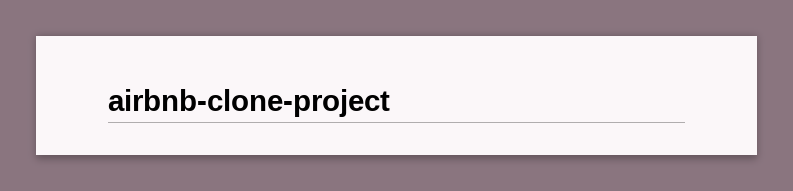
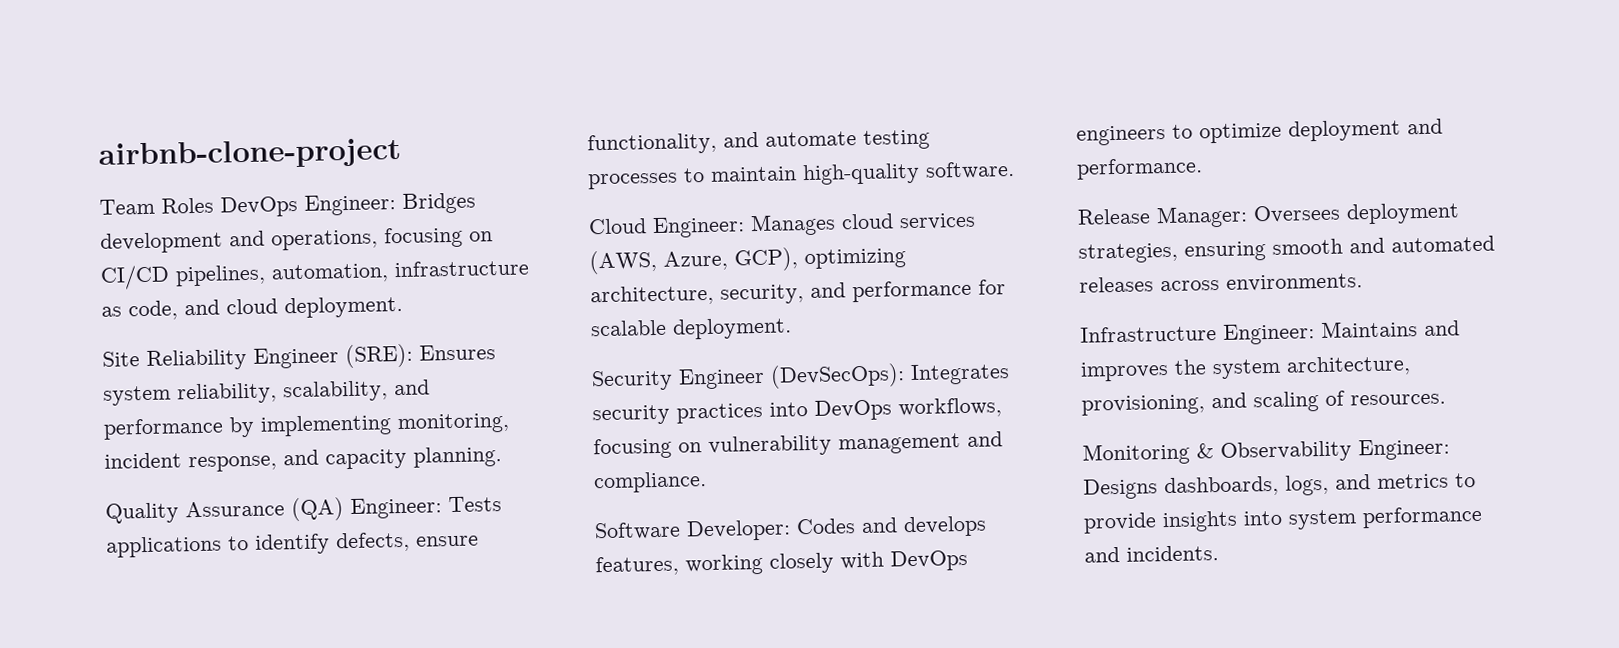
(390, 103) none -> [99,192,476,218] [100,226,493,254] [100,259,529,290] [101,295,403,321] [102,343,496,371] [103,379,430,406] [103,412,510,440] [104,446,502,473] [105,496,502,524] [106,531,479,558] [587,129,930,156] [588,160,1015,190] [588,212,976,239] [589,247,906,275] [590,279,1006,307] [590,317,792,340] [591,363,1010,392] [592,397,1002,426] [593,431,1003,460] [593,471,707,494] [594,515,987,542] [595,549,968,577] [1076,118,1443,146] [1076,157,1203,180] [1077,202,1460,229] [1078,235,1495,264] [1079,273,1363,293] [1080,320,1460,345] [1080,355,1411,382] [1081,390,1446,416] [1082,438,1450,466] [1083,473,1476,500] [1083,505,1483,534] [1084,545,1219,563] // Team Roles DevOps Engineer: Bridges development and operations, focusing on CI/CD pipelines, automation, infrastructure as code, and cloud deployment. // Site Reliability Engineer (SRE): Ensures system reliability, scalability, and performance by implementing monitoring, incident response, and capacity planning. // Quality Assurance (QA) Engineer: Tests applications to identify defects, ensure functionality, and automate testing processes to maintain high-quality software. // Cloud Engineer: Manages cloud services (AWS, Azure, GCP), optimizing architecture, security, and performance for scalable deployment. // Security Engineer (DevSecOps): Integrates security practices into DevOps workflows, focusing on vulnerability management and compliance. // Software Developer: Codes and develops features, working closely with DevOps engineers to optimize deployment and performance. // Release Manager: Oversees deployment strategies, ensuring smooth and automated releases across environments. // Infrastructure Engineer: Maintains and improves the system architecture, provisioning, and scaling of resources. // Monitoring & Observability Engineer: Designs dashboards, logs, and metrics to provide insights into system performance and incidents.

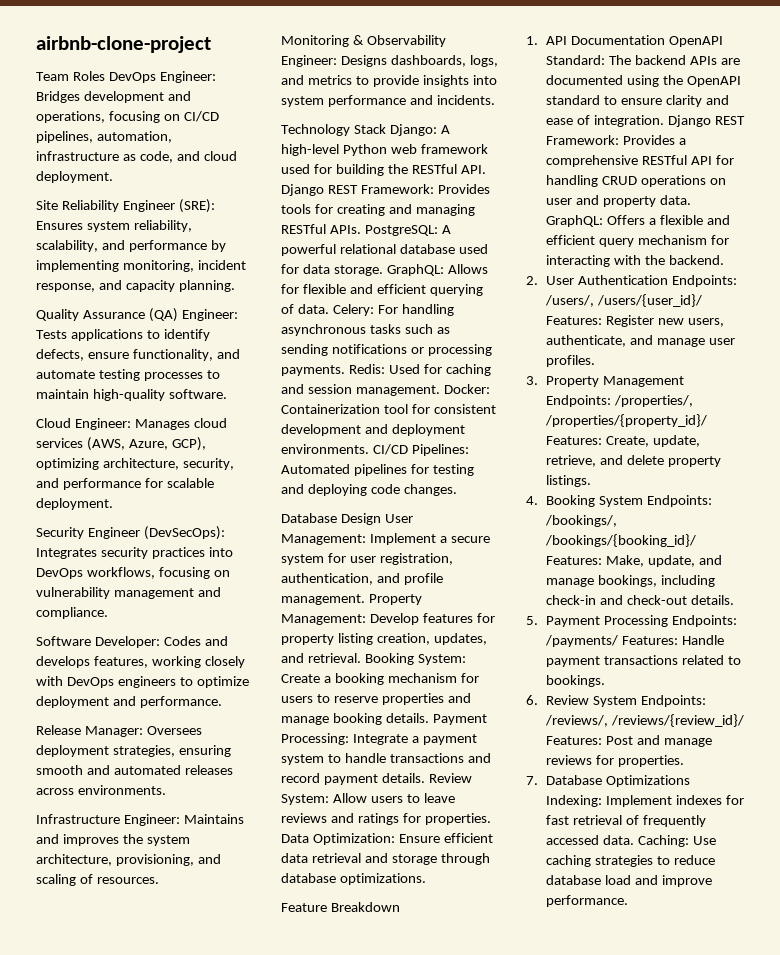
(1219, 553) none -> [281,124,450,136] [281,144,488,156] [281,164,486,176] [281,184,490,196] [281,204,475,216] [281,224,451,236] [281,244,488,256] [281,264,488,276] [281,284,483,296] [281,304,454,316] [281,324,450,336] [281,344,492,356] [281,364,491,376] [281,384,490,396] [281,404,496,414] [281,424,465,436] [281,444,469,456] [281,464,474,476] [281,484,457,496] [281,513,413,525] [281,533,490,545] [281,553,453,565] [281,573,443,585] [281,594,422,605] [281,613,495,625] [281,633,487,645] [281,653,466,665] [281,673,479,685] [281,693,471,705] [281,713,487,725] [281,733,477,745] [281,753,491,765] [281,773,472,785] [281,793,455,805] [281,813,491,825] [281,833,493,845] [281,853,490,865] [281,873,426,885] [281,902,400,912] [526,35,723,47] [545,55,740,65] [545,75,741,87] [545,95,729,107] [545,115,745,127] [545,135,686,145] [545,155,734,167] [545,175,726,187] [545,195,691,207] [545,215,730,227] [545,235,729,247] [545,255,724,267] [526,275,737,287] [544,294,702,307] [545,315,724,327] [545,335,735,347] [545,355,595,367] [526,376,684,387] [545,395,693,407] [544,414,707,427] [545,435,700,447] [545,455,721,467] [545,475,591,487] [526,495,712,507] [544,515,617,527] [544,534,696,547] [545,555,722,567] [545,575,715,587] [545,595,734,605] [526,615,737,627] [544,635,724,647] [545,655,741,667] [545,675,605,687] [526,695,706,707] [544,714,744,727] [545,735,712,747] [545,755,684,767] [526,775,690,787] [545,795,744,807] [545,815,706,827] [545,835,716,847] [545,855,715,867] [545,875,712,887] [545,895,628,907] // Technology Stack Django: A high-level Python web framework used for building the RESTful API. Django REST Framework: Provides tools for creating and managing RESTful APIs. PostgreSQL: A powerful relational database used for data storage. GraphQL: Allows for flexible and efficient querying of data. Celery: For handling asynchronous tasks such as sending notifications or processing payments. Redis: Used for caching and session management. Docker: Containerization tool for consistent development and deployment environments. CI/CD Pipelines: Automated pipelines for testing and deploying code changes. // Database Design User Management: Implement a secure system for user registration, authentication, and profile management. Property Management: Develop features for property listing creation, updates, and retrieval. Booking System: Create a booking mechanism for users to reserve properties and manage booking details. Payment Processing: Integrate a payment system to handle transactions and record payment details. Review System: Allow users to leave reviews and ratings for properties. Data Optimization: Ensure efficient data retrieval and storage through database optimizations. // Feature Breakdown // 1. API Documentation OpenAPI Standard: The backend APIs are documented using the OpenAPI standard to ensure clarity and ease of integration. Django REST Framework: Provides a comprehensive RESTful API for handling CRUD operations on user and property data. GraphQL: Offers a flexible and efficient query mechanism for interacting with the backend. // 2. User Authentication Endpoints: /users/, /users/{user_id}/ Features: Register new users, authenticate, and manage user profiles. // 3. Property Management Endpoints: /properties/, /properties/{property_id}/ Features: Create, update, retrieve, and delete property listings. // 4. Booking System Endpoints: /bookings/, /bookings/{booking_id}/ Features: Make, update, and manage bookings, including check-in and check-out details. // 5. Payment Processing Endpoints: /payments/ Features: Handle payment transactions related to bookings. // 6. Review System Endpoints: /reviews/, /reviews/{review_id}/ Features: Post and manage reviews for properties. // 7. Database Optimizations Indexing: Implement indexes for fast retrieval of frequently accessed data. Caching: Use caching strategies to reduce database load and improve performance.

